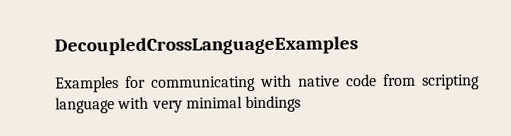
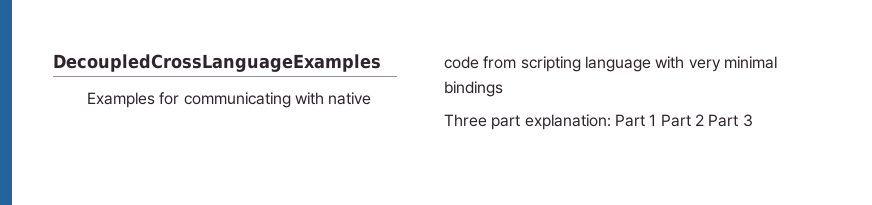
(302, 104) none -> [444,114,753,130] // Three part explanation: Part 1 Part 2 Part 3

